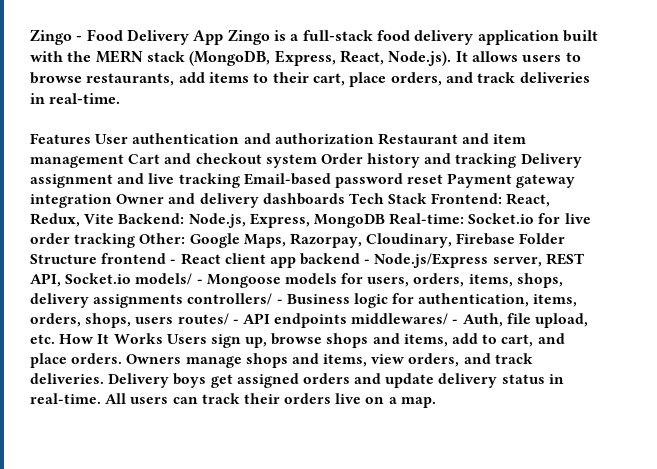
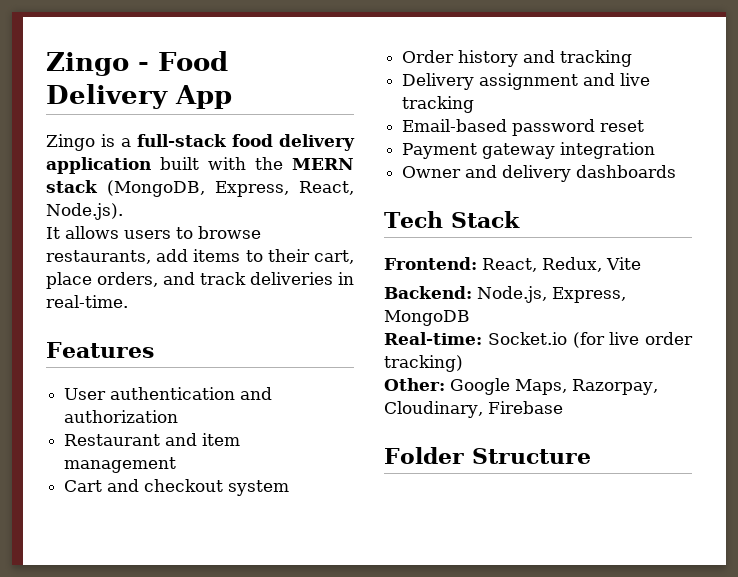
(224, 37) none -> (232, 97) //
(452, 58) none -> (123, 211) //
(91, 138) none -> (154, 350) //
(374, 139) none -> (179, 416) //
(124, 161) none -> (177, 465) //
(317, 161) none -> (290, 488) //
(517, 160) none -> (633, 58) //
(240, 180) none -> (475, 104) //
(444, 179) none -> (645, 126) //
(112, 201) none -> (656, 150) //
(345, 199) none -> (677, 171) //
(428, 198) none -> (520, 219) //
(115, 219) none -> (641, 263) //
(385, 221) none -> (470, 318) //
[538,213,561,224] for -> [572,332,605,348] (for
[74,233,136,248] tracking -> [384,355,463,372] tracking) //
(516, 239) none -> (563, 407) //
[101,253,584,268] [30,273,563,288] [30,293,578,308] [30,313,589,328] [30,333,565,348] [30,353,533,368] [30,373,564,388] [30,393,436,408] frontend - React client app backend - Node.js/Express server, REST API, Socket.io models/ - Mongoose models for users, orders, items, shops, delivery assignments controllers/ - Business logic for authentication, items, orders, shops, users routes/ - API endpoints middlewares/ - Auth, file upload, etc. How It Works Users sign up, browse shops and items, add to cart, and place orders. Owners manage shops and items, view orders, and track deliveries. Delivery boys get assigned orders and update delivery status in real-time. All users can track their orders live on a map. -> (591, 456) none

